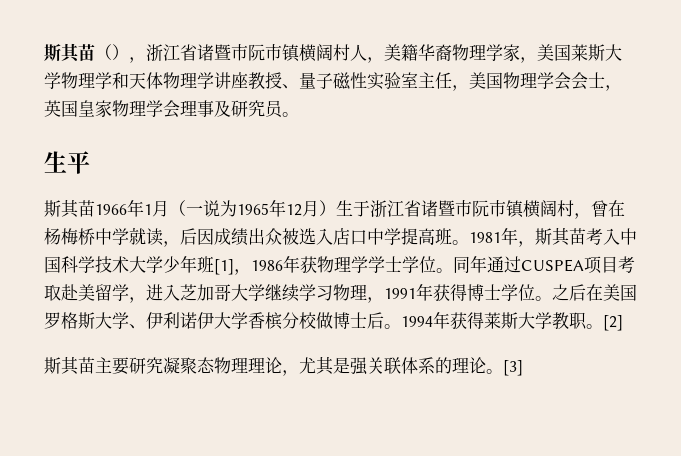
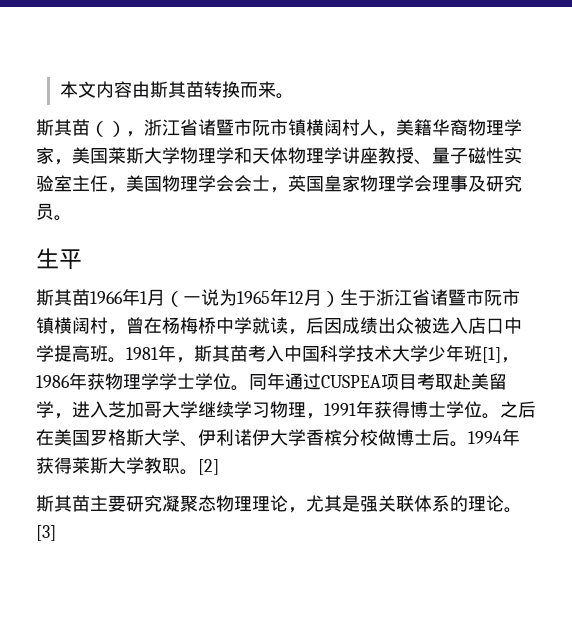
(44, 52) none -> [59,81,294,99] 本文内容由斯其苗转换而来。 //

